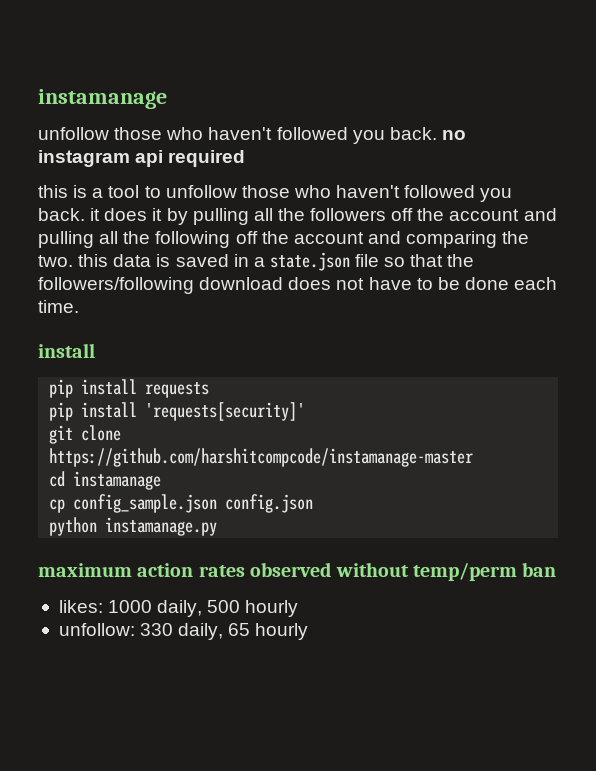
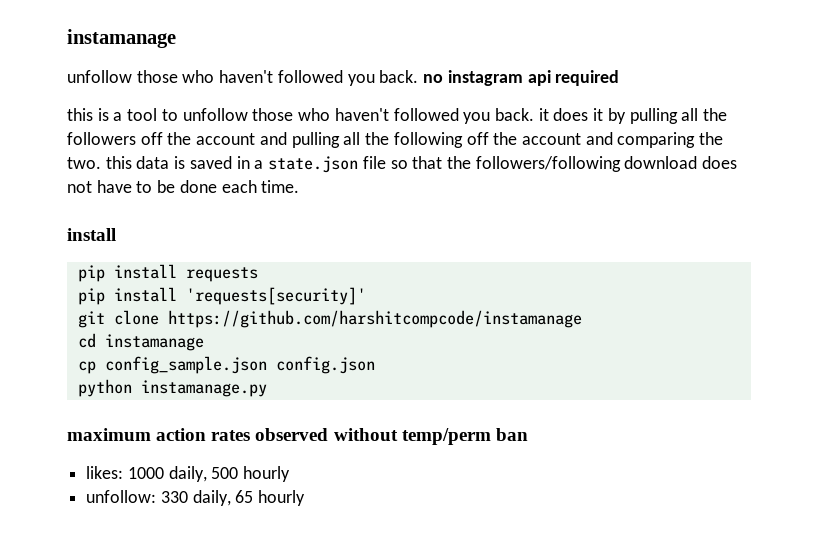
[49,448,474,467] https://github.com/harshitcompcode/instamanage-master -> [167,310,582,328] https://github.com/harshitcompcode/instamanage

